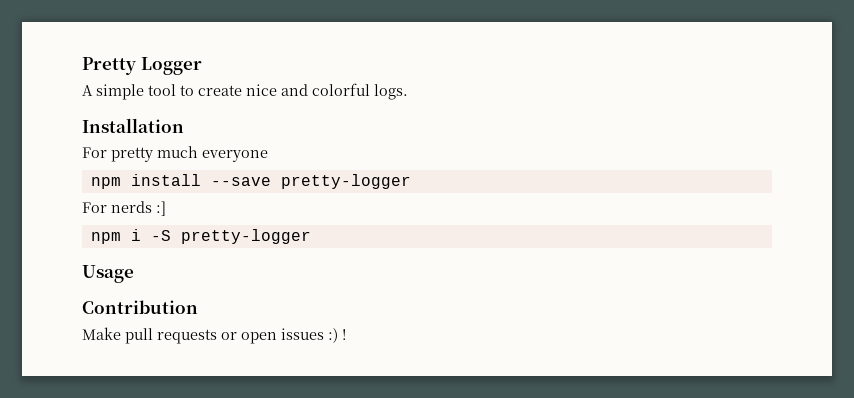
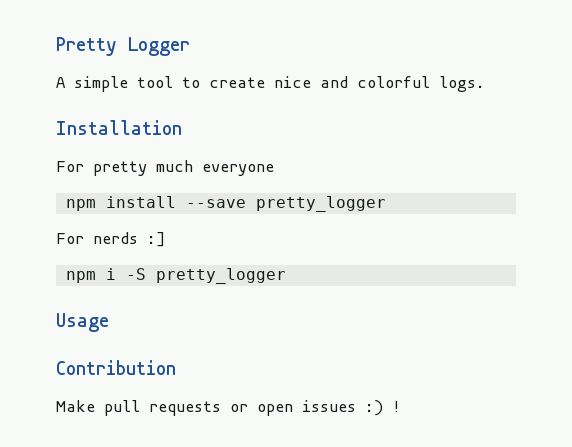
[280,174,411,189] pretty-logger -> [255,196,386,212] pretty_logger
[180,229,311,244] pretty-logger -> [155,268,286,284] pretty_logger

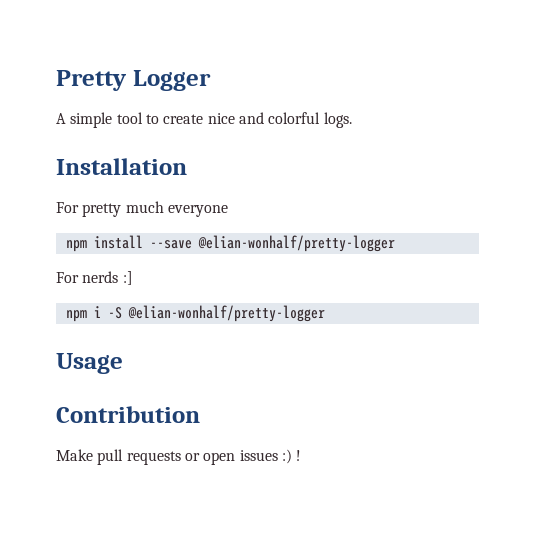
[255,196,386,212] pretty_logger -> [197,235,395,252] @elian-wonhalf/pretty-logger
[155,268,286,284] pretty_logger -> [127,305,325,322] @elian-wonhalf/pretty-logger

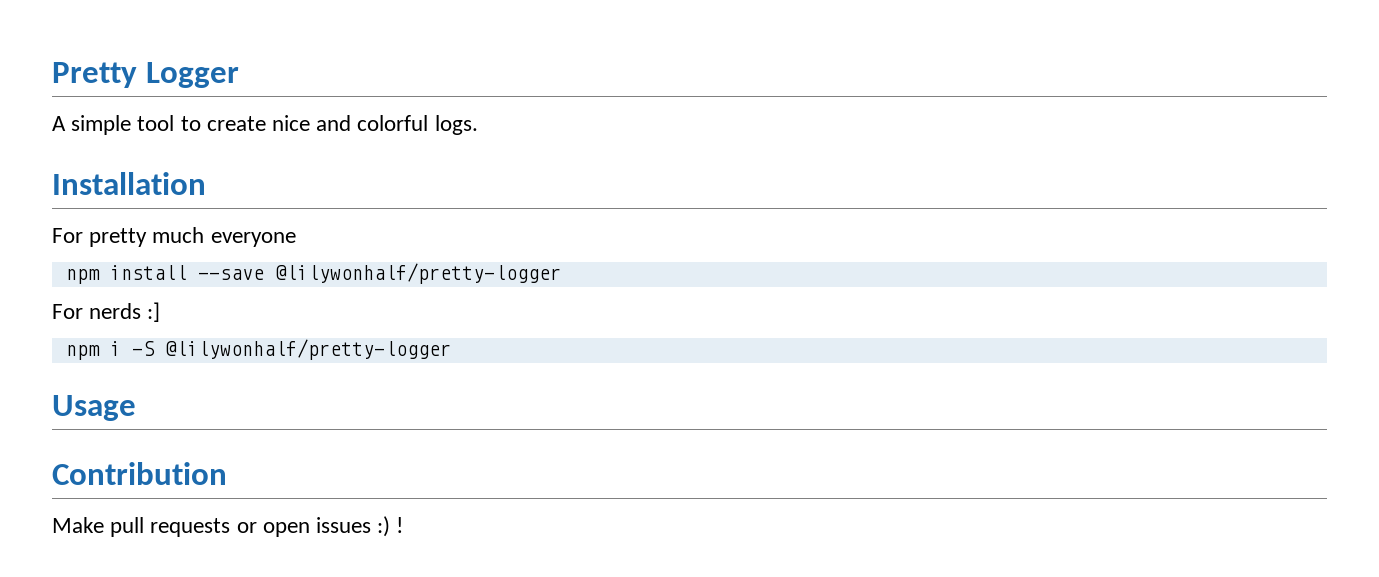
[197,235,395,252] @elian-wonhalf/pretty-logger -> [274,263,561,284] @lilywonhalf/pretty-logger
[127,305,325,322] @elian-wonhalf/pretty-logger -> [164,339,451,360] @lilywonhalf/pretty-logger

